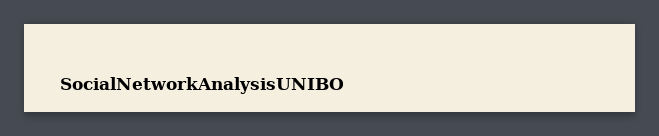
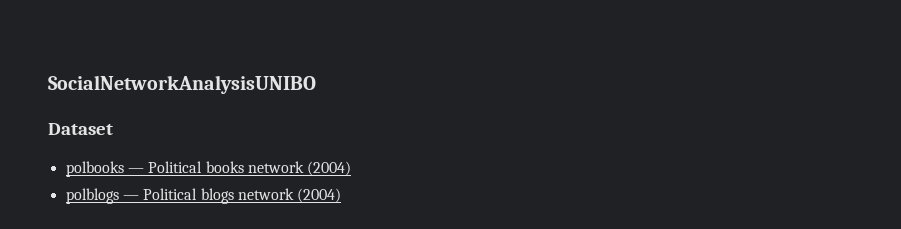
(344, 85) none -> [48,123,113,135] [65,161,352,177] [65,188,342,204] // Dataset // polbooks — Political books network (2004) // polblogs — Political blogs network (2004)

